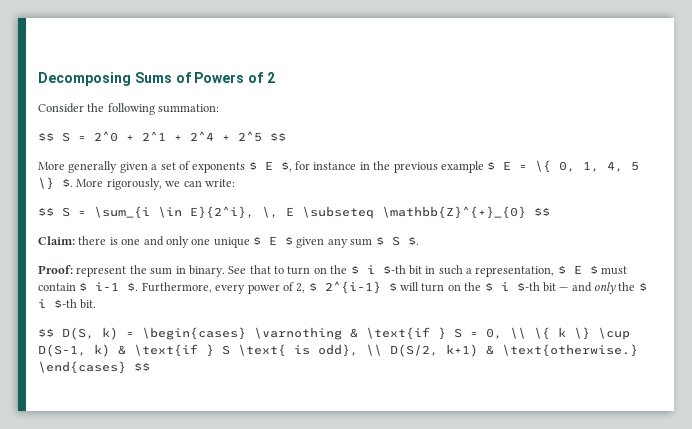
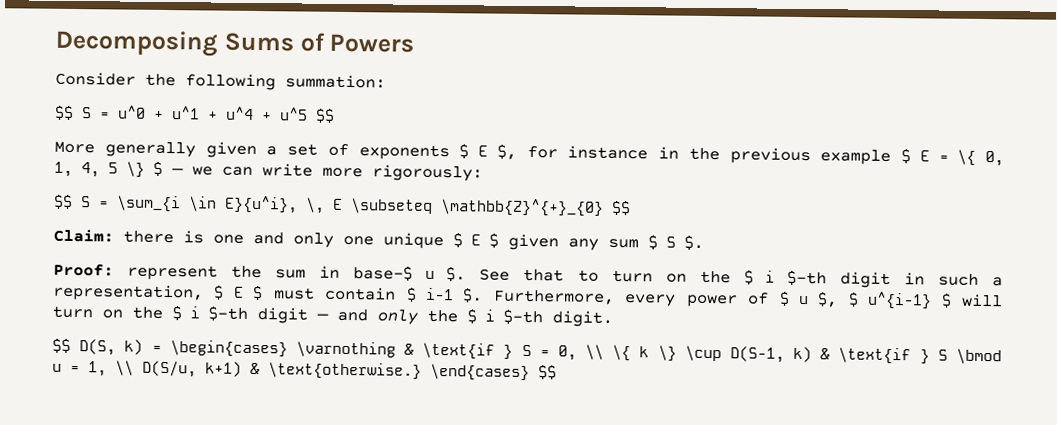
[248,72,275,83] of 2 -> (415, 43) none
[94,131,262,142] 2^0 + 2^1 + 2^4 + 2^5 -> [118,105,308,121] u^0 + u^1 + u^4 + u^5
[62,178,235,190] $. More rigorously, we can write: -> [153,161,483,182] $ — we can write more rigorously:
[190,206,254,219] E}{2^i}, -> [224,195,298,214] E}{u^i},
[188,265,225,277] binary. -> [353,266,467,282] base-$ u $.
[408,265,422,275] bit -> [839,271,891,288] digit
[296,281,381,294] 2, $ 2^{i-1} -> [778,291,933,310] $ u $, $ u^{i-1}
[542,282,556,292] bit -> [257,307,308,324] digit
[80,299,97,309] bit. -> [552,310,613,327] digit.
[238,344,438,357] \text{ is odd}, \\ D(S/2, -> [955,348,1002,365] [52,360,197,378] \bmod u = 1, \\ D(S/u,

